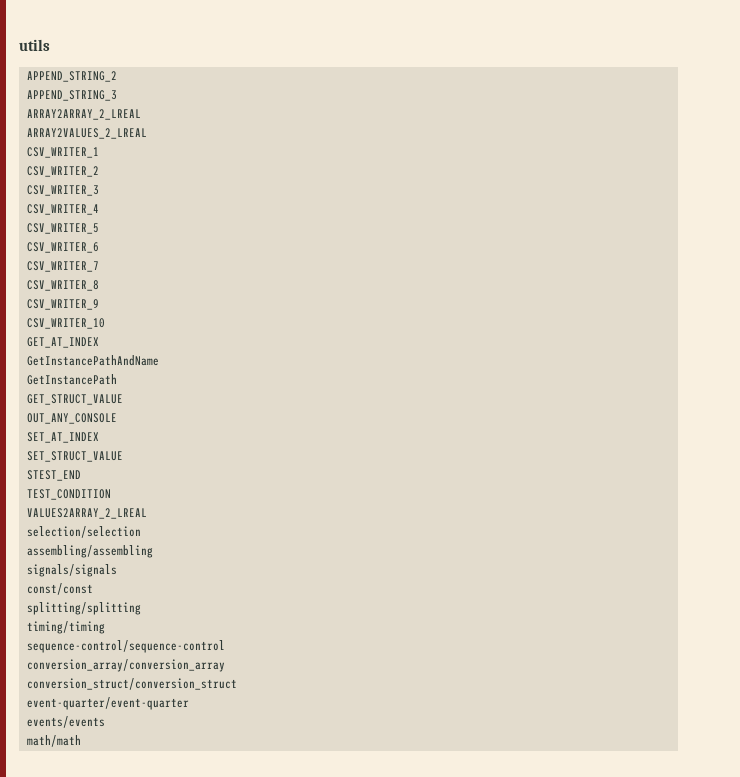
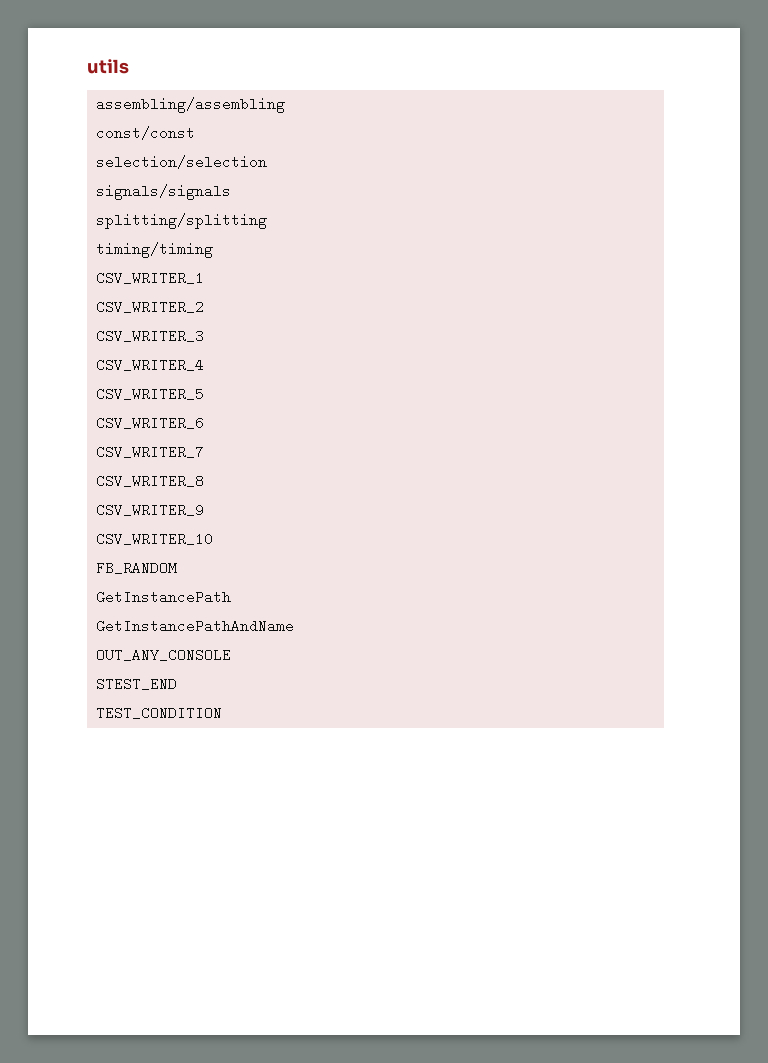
[26,71,117,82] [26,90,117,101] [26,109,141,120] [26,128,147,139] APPEND_STRING_2 // APPEND_STRING_3 // ARRAY2ARRAY_2_LREAL // ARRAY2VALUES_2_LREAL -> [95,97,285,113] [95,126,195,140] [95,155,267,169] [95,184,231,200] [95,213,267,229] [95,242,213,258] assembling/assembling // const/const // selection/selection // signals/signals // splitting/splitting // timing/timing
[26,337,99,348] GET_AT_INDEX -> [95,561,177,575] [95,590,231,604] FB_RANDOM // GetInstancePath
[26,374,117,385] [26,394,123,405] // GetInstancePath // GET_STRUCT_VALUE -> (294, 626) none
[26,432,99,443] [26,451,123,462] // SET_AT_INDEX // SET_STRUCT_VALUE -> (231, 655) none
[26,508,147,519] [26,526,141,538] [26,545,153,558] [26,564,117,577] [26,583,93,595] [26,602,141,615] [26,621,105,634] [26,640,225,653] [26,659,225,672] [26,678,237,690] [26,697,189,710] [26,716,105,728] [26,735,81,747] // VALUES2ARRAY_2_LREAL // selection/selection // assembling/assembling // signals/signals // const/const // splitting/splitting // timing/timing // sequence-control/sequence-control // conversion_array/conversion_array // conversion_struct/conversion_struct // event-quarter/event-quarter // events/events // math/math -> (222, 713) none

